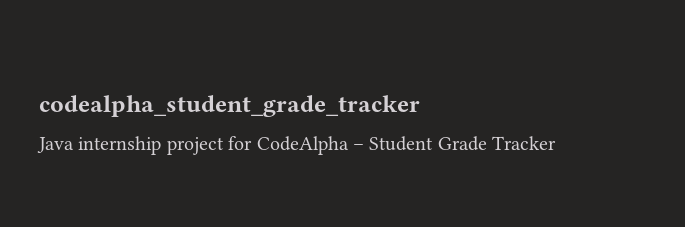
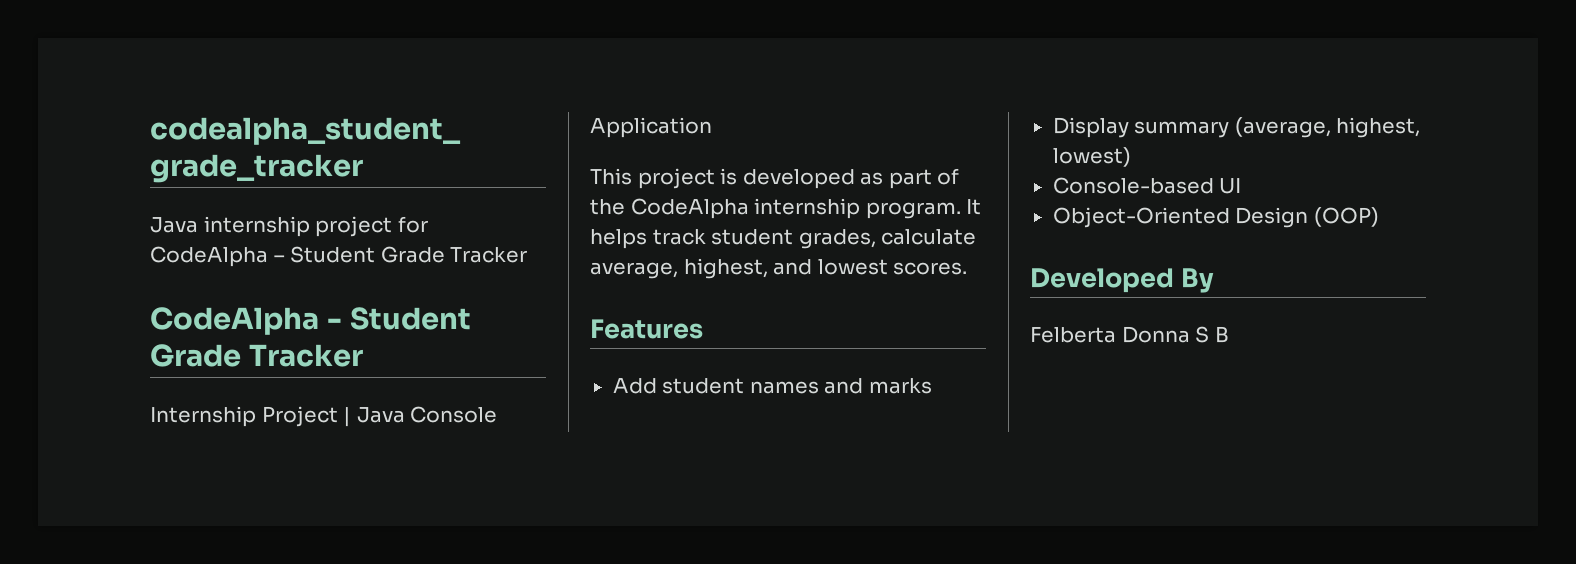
(557, 143) none -> [150,307,471,335] [150,344,363,367] [150,406,498,427] [590,117,712,138] [590,168,960,189] [590,198,982,219] [590,229,977,249] [590,258,968,279] [590,319,703,339] [612,378,932,394] [1052,117,1421,138] [1052,147,1131,167] [1052,177,1242,194] [1052,207,1379,228] [1030,268,1214,293] [1030,326,1229,343] // CodeAlpha - Student Grade Tracker // Internship Project | Java Console Application // This project is developed as part of the CodeAlpha internship program. It helps track student grades, calculate average, highest, and lowest scores. // Features // Add student names and marks // Display summary (average, highest, lowest) // Console-based UI // Object-Oriented Design (OOP) // Developed By // Felberta Donna S B

